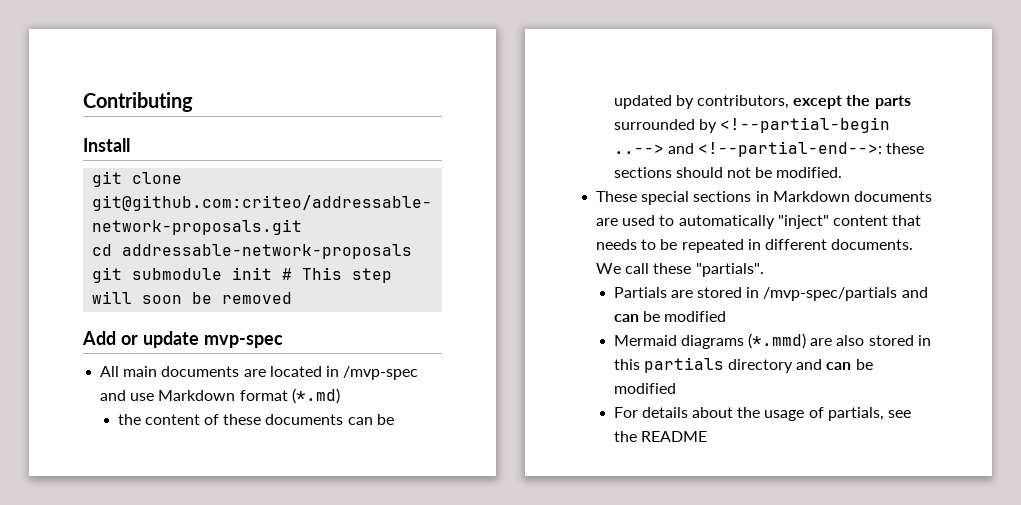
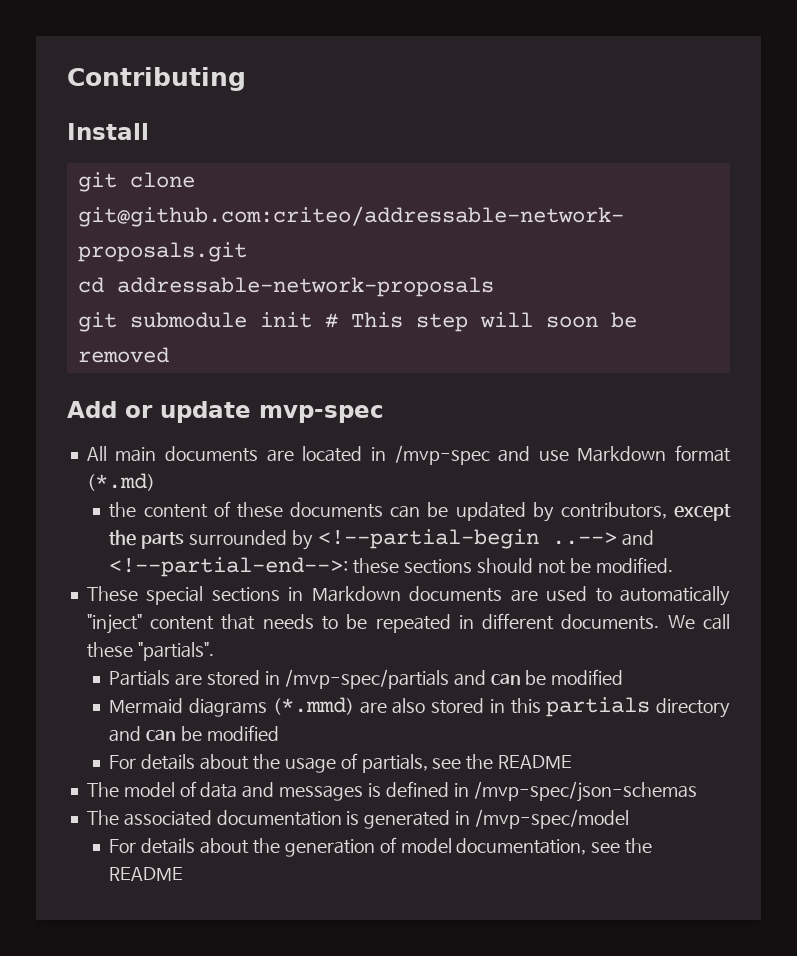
(707, 436) none -> [86,781,697,802] [86,809,629,829] [109,837,653,857] [109,867,184,881] // The model of data and messages is defined in /mvp-spec/json-schemas // The associated documentation is generated in /mvp-spec/model // For details about the generation of model documentation, see the README

